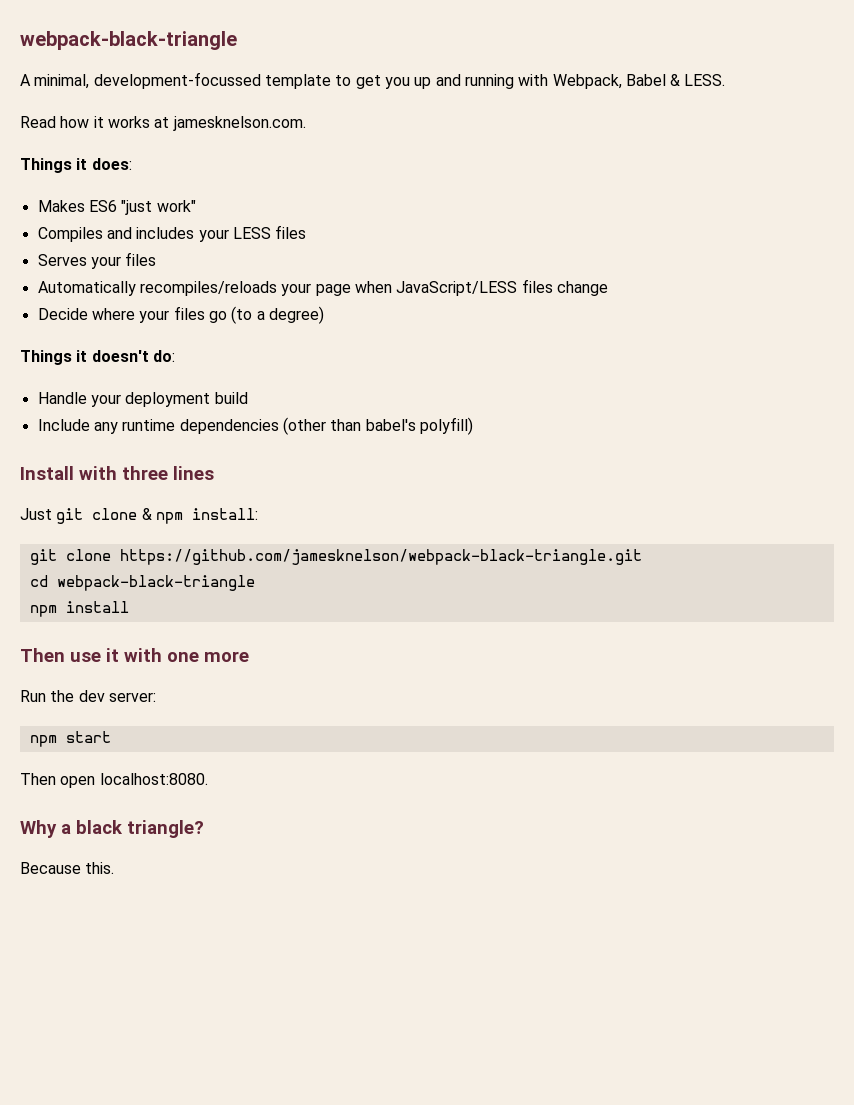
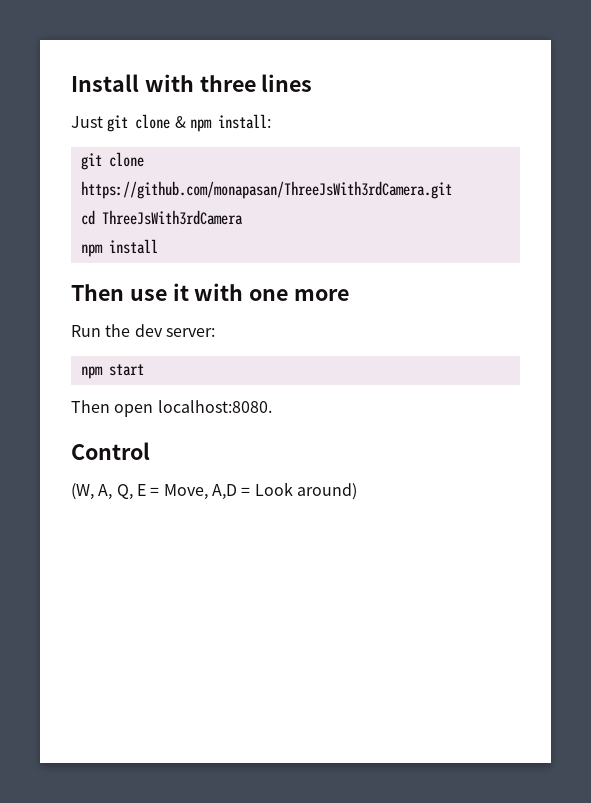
[20,31,237,50] [20,72,726,89] [20,116,306,131] [20,158,132,173] [37,200,196,215] [37,225,307,242] [37,252,157,269] [37,279,608,296] [37,306,324,324] [20,350,175,365] [37,392,248,407] [37,417,473,435] webpack-black-triangle // A minimal, development-focussed template to get you up and running with Webpack, Babel & LESS. // Read how it works at jamesknelson.com. // Things it does: // Makes ES6 "just work" // Compiles and includes your LESS files // Serves your files // Automatically recompiles/reloads your page when JavaScript/LESS files change // Decide where your files go (to a degree) // Things it doesn't do: // Handle your deployment build // Include any runtime dependencies (other than babel's polyfill) // -> (71, 83) none
[119,549,642,565] https://github.com/jamesknelson/webpack-black-triangle.git -> [80,181,452,199] https://github.com/monapasan/ThreeJsWith3rdCamera.git
[56,575,255,591] webpack-black-triangle -> [101,210,243,225] ThreeJsWith3rdCamera
[20,820,204,838] [20,862,115,874] Why a black triangle? // Because this. -> [71,442,150,460] [71,482,357,500] Control // (W, A, Q, E = Move, A,D = Look around)

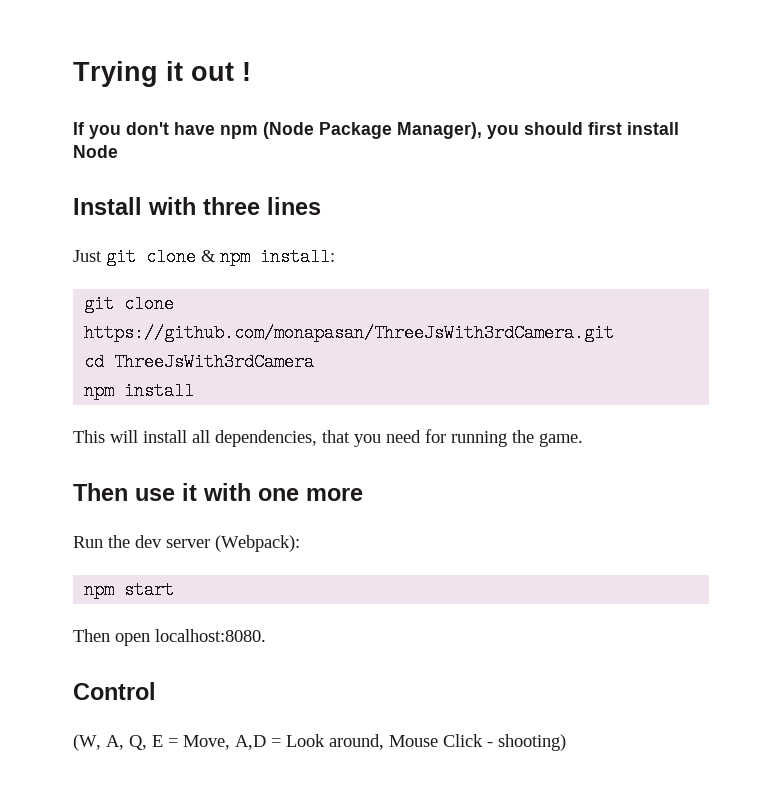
(71, 83) none -> [73,61,251,87] [73,122,679,139] [73,145,118,158] Trying it out ! // If you don't have npm (Node Package Manager), you should first install Node //
(158, 246) none -> [73,429,583,447] // This will install all dependencies, that you need for running the game.
[165,328,215,337] server: -> [166,535,300,552] server (Webpack):
[296,483,357,500] around) -> [329,734,566,751] around, Mouse Click - shooting)

